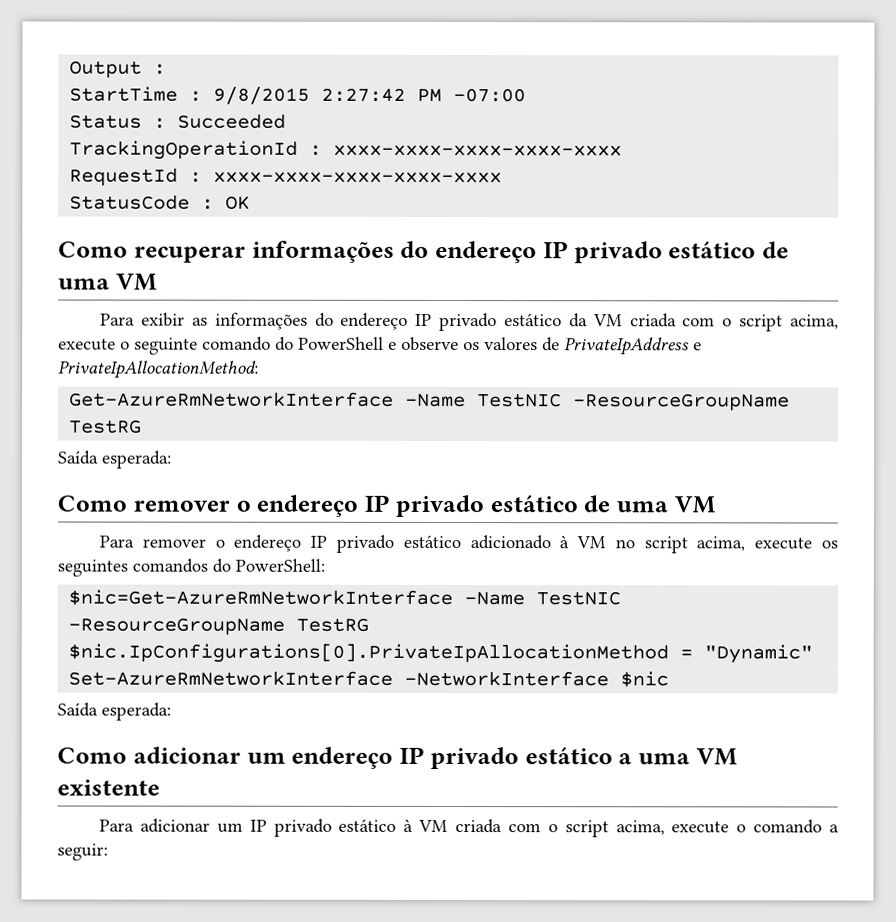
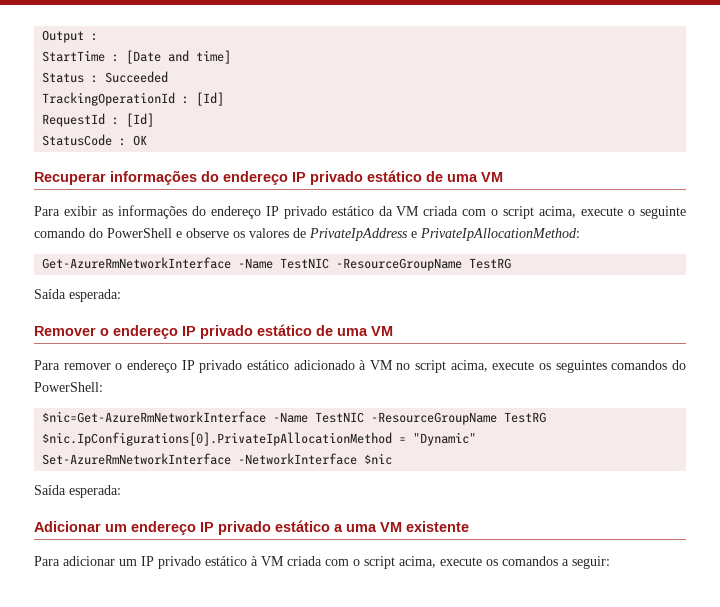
[213,86,527,105] 9/8/2015 2:27:42 PM -07:00 -> [126,50,232,64] [Date and time]
[333,144,623,157] xxxx-xxxx-xxxx-xxxx-xxxx -> [196,92,225,106] [Id]
[213,171,503,184] xxxx-xxxx-xxxx-xxxx-xxxx -> [126,113,155,127] [Id]
[58,241,246,263] Como recuperar -> [34,172,106,185] Recuperar
[57,495,230,512] Como remover -> [34,326,96,336] Remover
[57,746,241,764] Como adicionar -> [34,521,101,532] Adicionar
[736,819,823,834] o comando -> [486,556,558,566] os comandos

